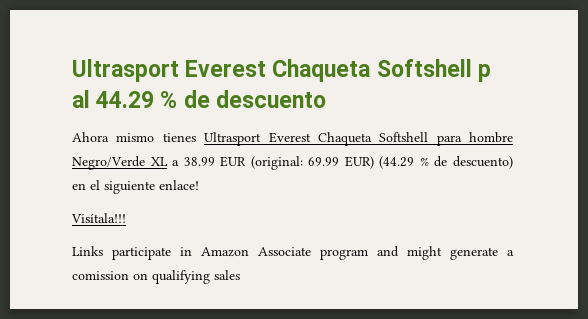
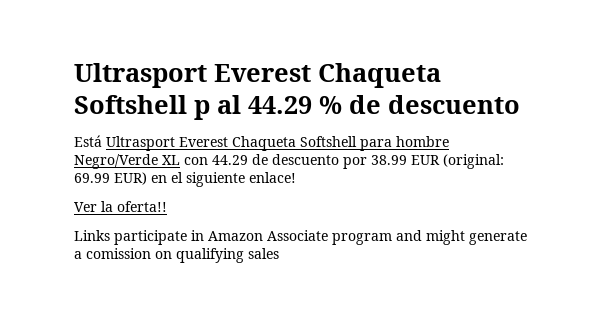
[72,132,196,142] Ahora mismo tienes -> [74,135,102,147] Está
[172,160,180,166] a -> [184,154,367,169] con 44.29 de descuento por
[379,156,513,169] (44.29 % de descuento) -> (147, 178) none
[71,213,126,223] Visítala!!! -> [74,201,167,212] Ver la oferta!!

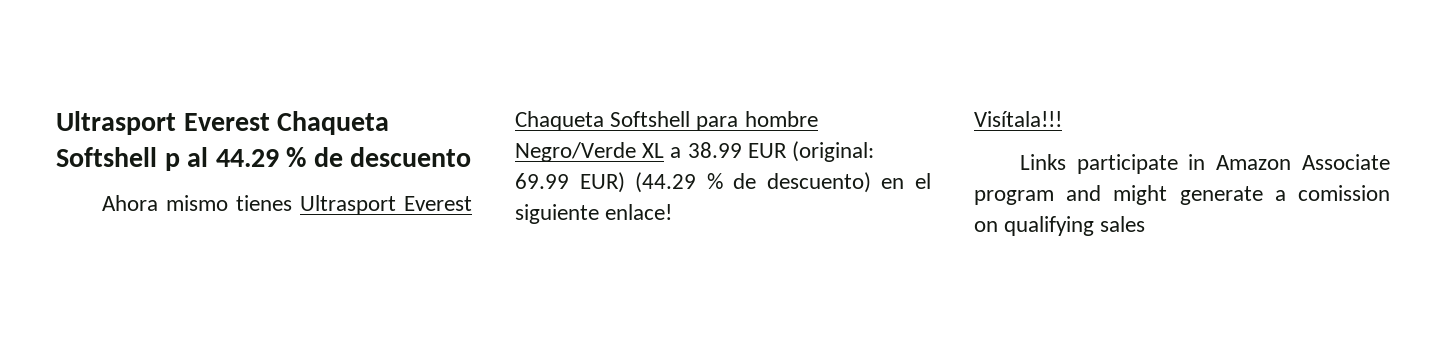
[74,135,102,147] Está -> [101,195,292,211] Ahora mismo tienes
[184,154,367,169] con 44.29 de descuento por -> [670,147,682,158] a
(147, 178) none -> [635,172,871,193] (44.29 % de descuento)
[74,201,167,212] Ver la oferta!! -> [974,111,1062,127] Visítala!!!

